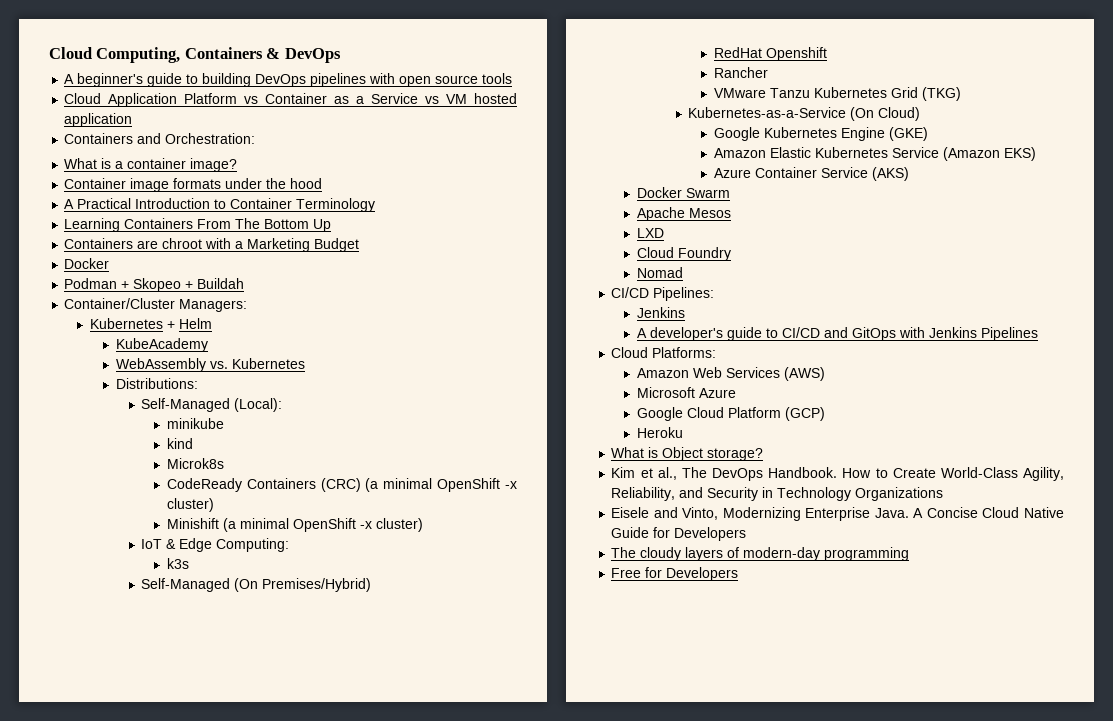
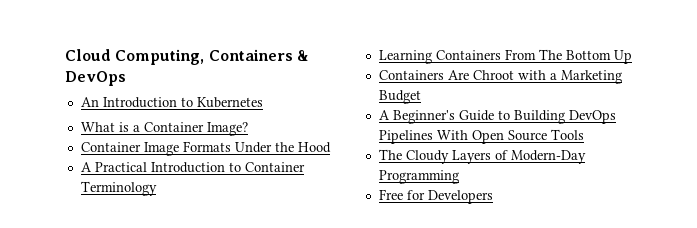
[64,73,513,87] [64,93,517,107] [64,113,133,127] [64,133,256,144] A beginner's guide to building DevOps pipelines with open source tools // Cloud Application Platform vs Container as a Service vs VM hosted application // Containers and Orchestration: -> [80,97,263,108] An Introduction to Kubernetes
[127,158,238,172] [64,178,323,192] container image? // Container image formats under the hood -> [143,122,248,136] [80,141,331,156] Container Image? // Container Image Formats Under the Hood
[137,238,203,249] are chroot -> [447,70,514,80] Are Chroot
[64,258,110,269] [64,278,245,292] [64,298,248,312] [89,318,212,329] [115,338,208,352] [115,358,305,372] [115,378,198,389] [141,398,283,412] [166,418,224,429] [166,438,193,449] [166,458,224,469] [166,478,517,492] [166,498,214,512] [166,518,423,532] [141,538,290,552] [166,558,189,569] [141,578,372,592] [713,47,827,61] [713,67,768,78] [713,87,961,101] [688,107,921,121] [713,127,928,141] [713,147,1036,161] [713,167,909,181] [636,187,730,198] [636,207,731,221] [636,228,664,238] [636,247,731,261] [636,267,683,278] [611,287,715,301] [636,307,685,318] [636,327,1038,341] [611,347,717,358] [636,367,825,381] [636,387,736,398] [636,407,825,421] [636,427,683,438] [611,447,764,461] [611,467,1064,481] [611,487,944,501] [611,507,1064,521] [611,527,747,541] [611,547,910,561] Docker // Podman + Skopeo + Buildah // Container/Cluster Managers: // Kubernetes + Helm // KubeAcademy // WebAssembly vs. Kubernetes // Distributions: // Self-Managed (Local): // minikube // kind // Microk8s // CodeReady Containers (CRC) (a minimal OpenShift -x cluster) // Minishift (a minimal OpenShift -x cluster) // IoT & Edge Computing: // k3s // Self-Managed (On Premises/Hybrid) // RedHat Openshift // Rancher // VMware Tanzu Kubernetes Grid (TKG) // Kubernetes-as-a-Service (On Cloud) // Google Kubernetes Engine (GKE) // Amazon Elastic Kubernetes Service (Amazon EKS) // Azure Container Service (AKS) // Docker Swarm // Apache Mesos // LXD // Cloud Foundry // Nomad // CI/CD Pipelines: // Jenkins // A developer's guide to CI/CD and GitOps with Jenkins Pipelines // Cloud Platforms: // Amazon Web Services (AWS) // Microsoft Azure // Google Cloud Platform (GCP) // Heroku // What is Object storage? // Kim et al., The DevOps Handbook. How to Create World-Class Agility, Reliability, and Security in Technology Organizations // Eisele and Vinto, Modernizing Enterprise Java. A Concise Cloud Native Guide for Developers // The cloudy layers of modern-day programming -> [378,110,616,124] [378,129,584,144] [378,149,586,164] [378,170,459,184] A Beginner's Guide to Building DevOps Pipelines With Open Source Tools // The Cloudy Layers of Modern-Day Programming

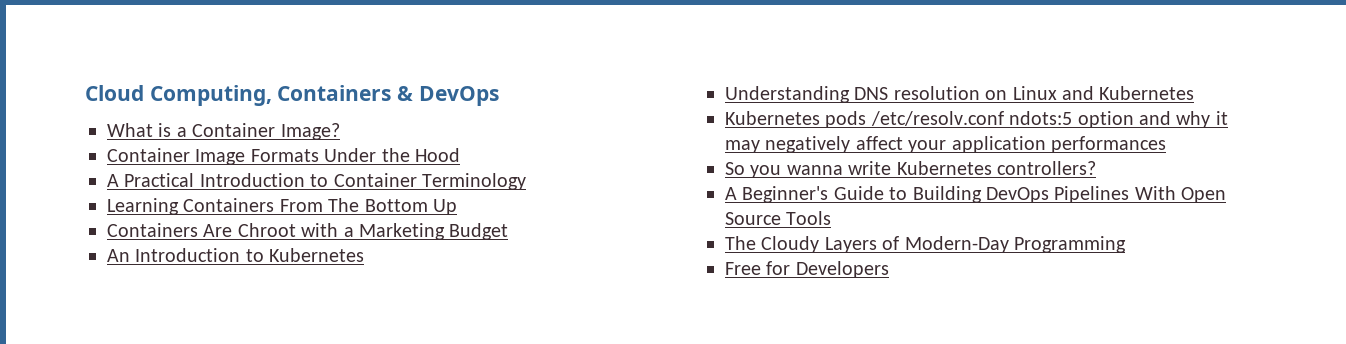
[80,97,263,108] // An Introduction to Kubernetes -> (499, 96) none
(421, 97) none -> [107,248,365,262] [725,86,1195,103] [725,111,1228,128] [725,136,1166,153] [725,161,1096,178] // An Introduction to Kubernetes // Understanding DNS resolution on Linux and Kubernetes // Kubernetes pods /etc/resolv.conf ndots:5 option and why it may negatively affect your application performances // So you wanna write Kubernetes controllers?

